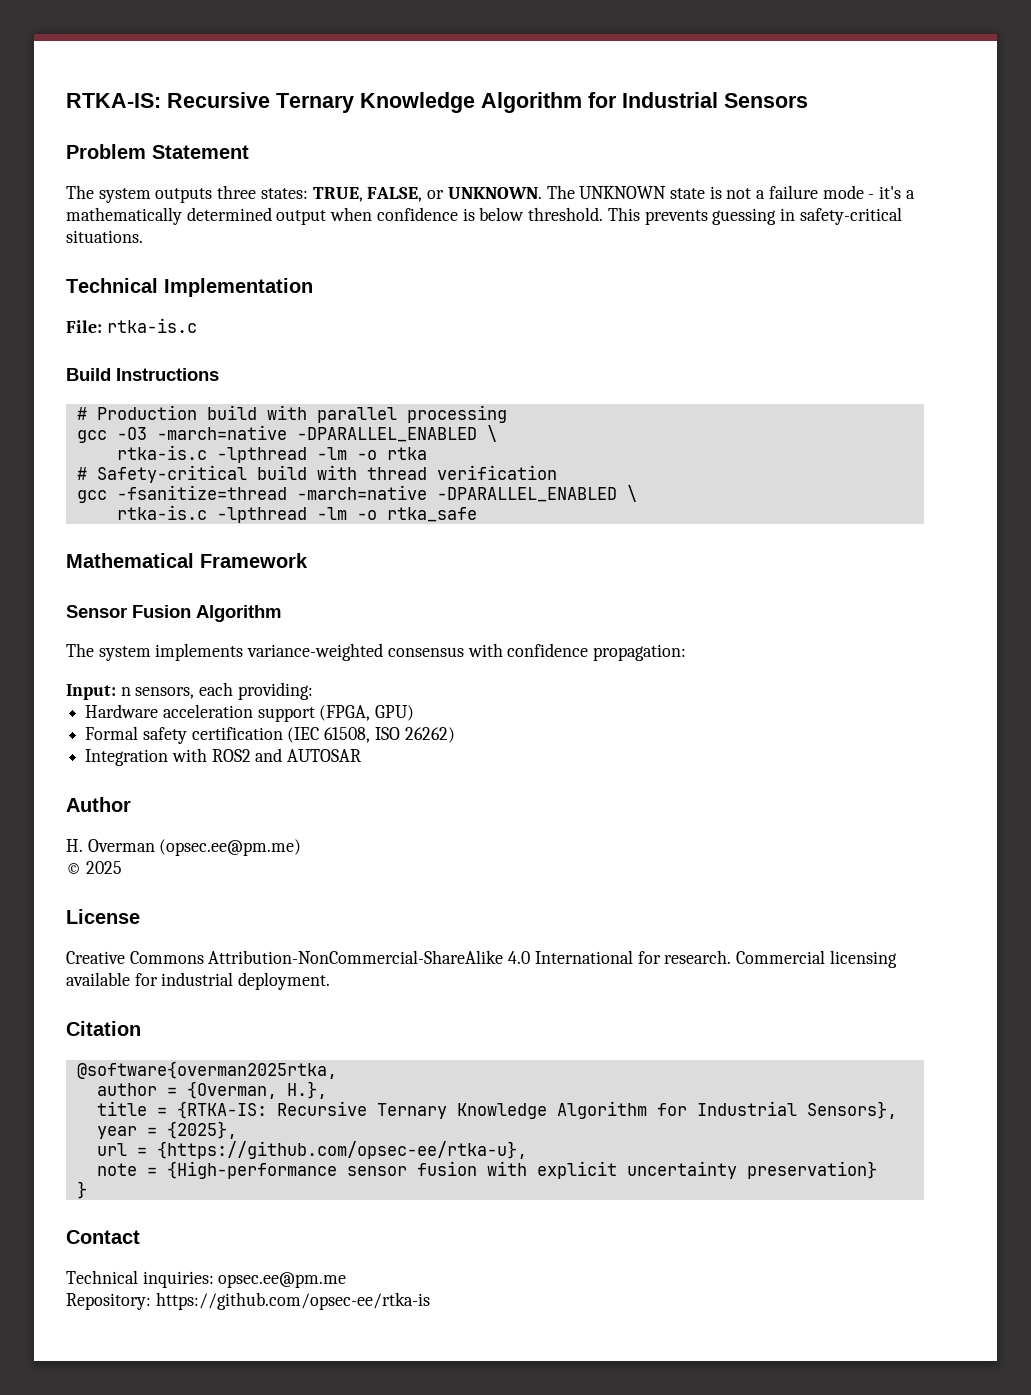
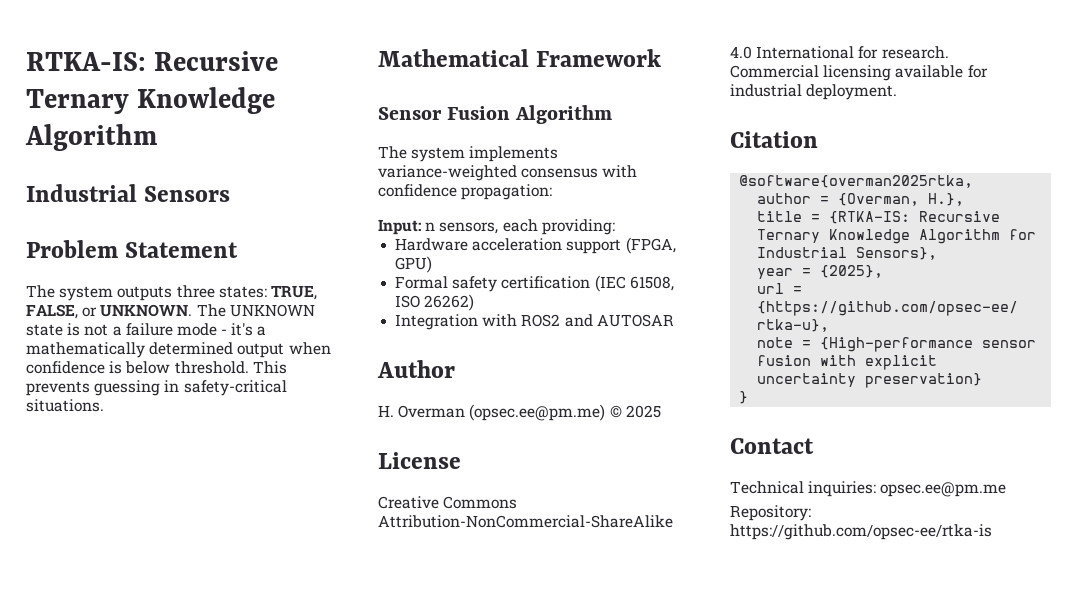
[588,92,617,108] for -> (157, 137) //
[66,278,313,297] [66,318,197,333] [66,368,219,381] [76,405,507,423] [76,425,497,443] [116,445,427,463] [76,465,557,483] [76,485,637,503] [116,505,477,523] // Technical Implementation // File: rtka-is.c // Build Instructions // # Production build with parallel processing // gcc -O3 -march=native -DPARALLEL_ENABLED \ // rtka-is.c -lpthread -lm -o rtka // # Safety-critical build with thread verification // gcc -fsanitize=thread -march=native -DPARALLEL_ENABLED \ // rtka-is.c -lpthread -lm -o rtka_safe -> (104, 405) none
(302, 847) // -> (606, 412) none
(732, 957) none -> (949, 52) //

